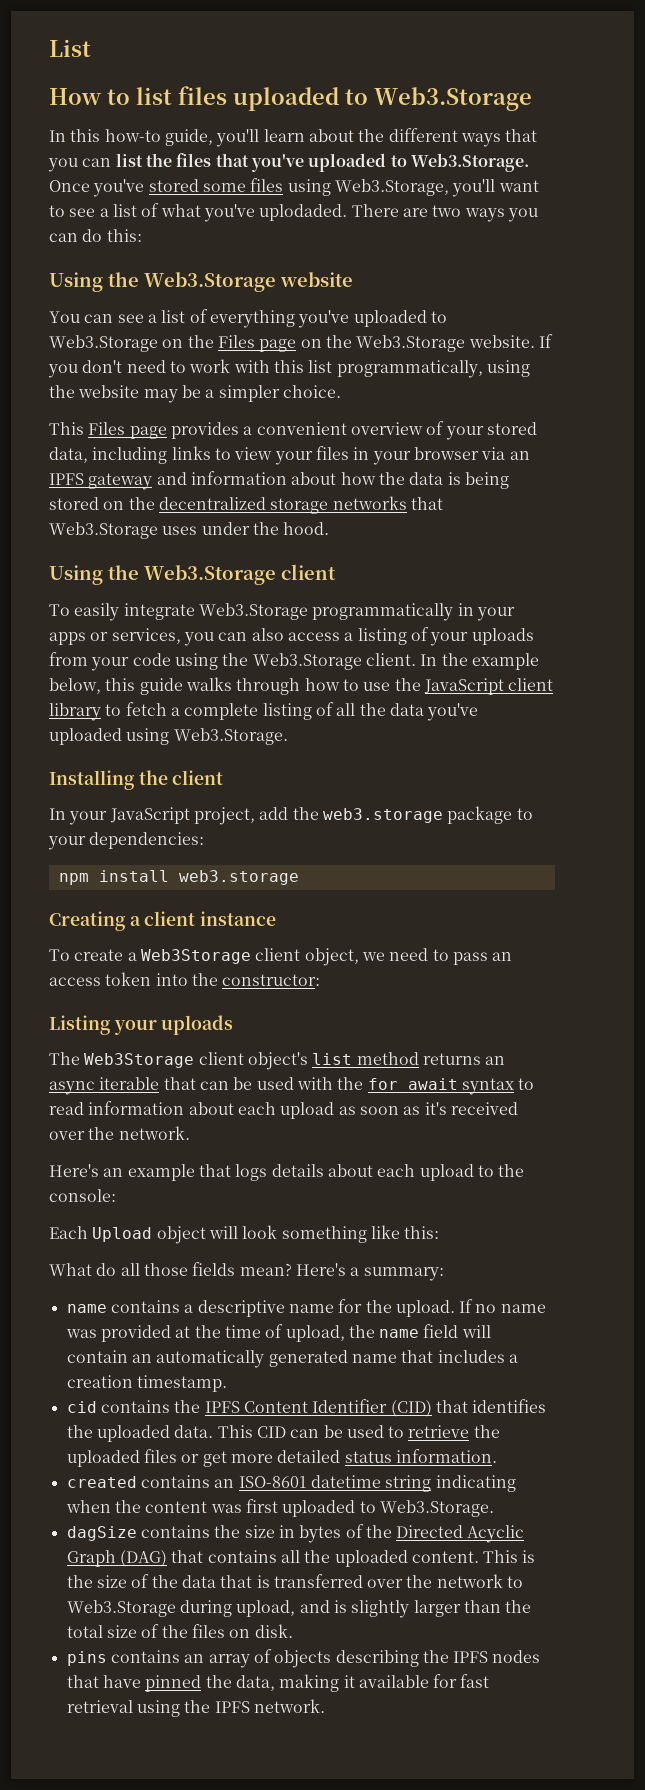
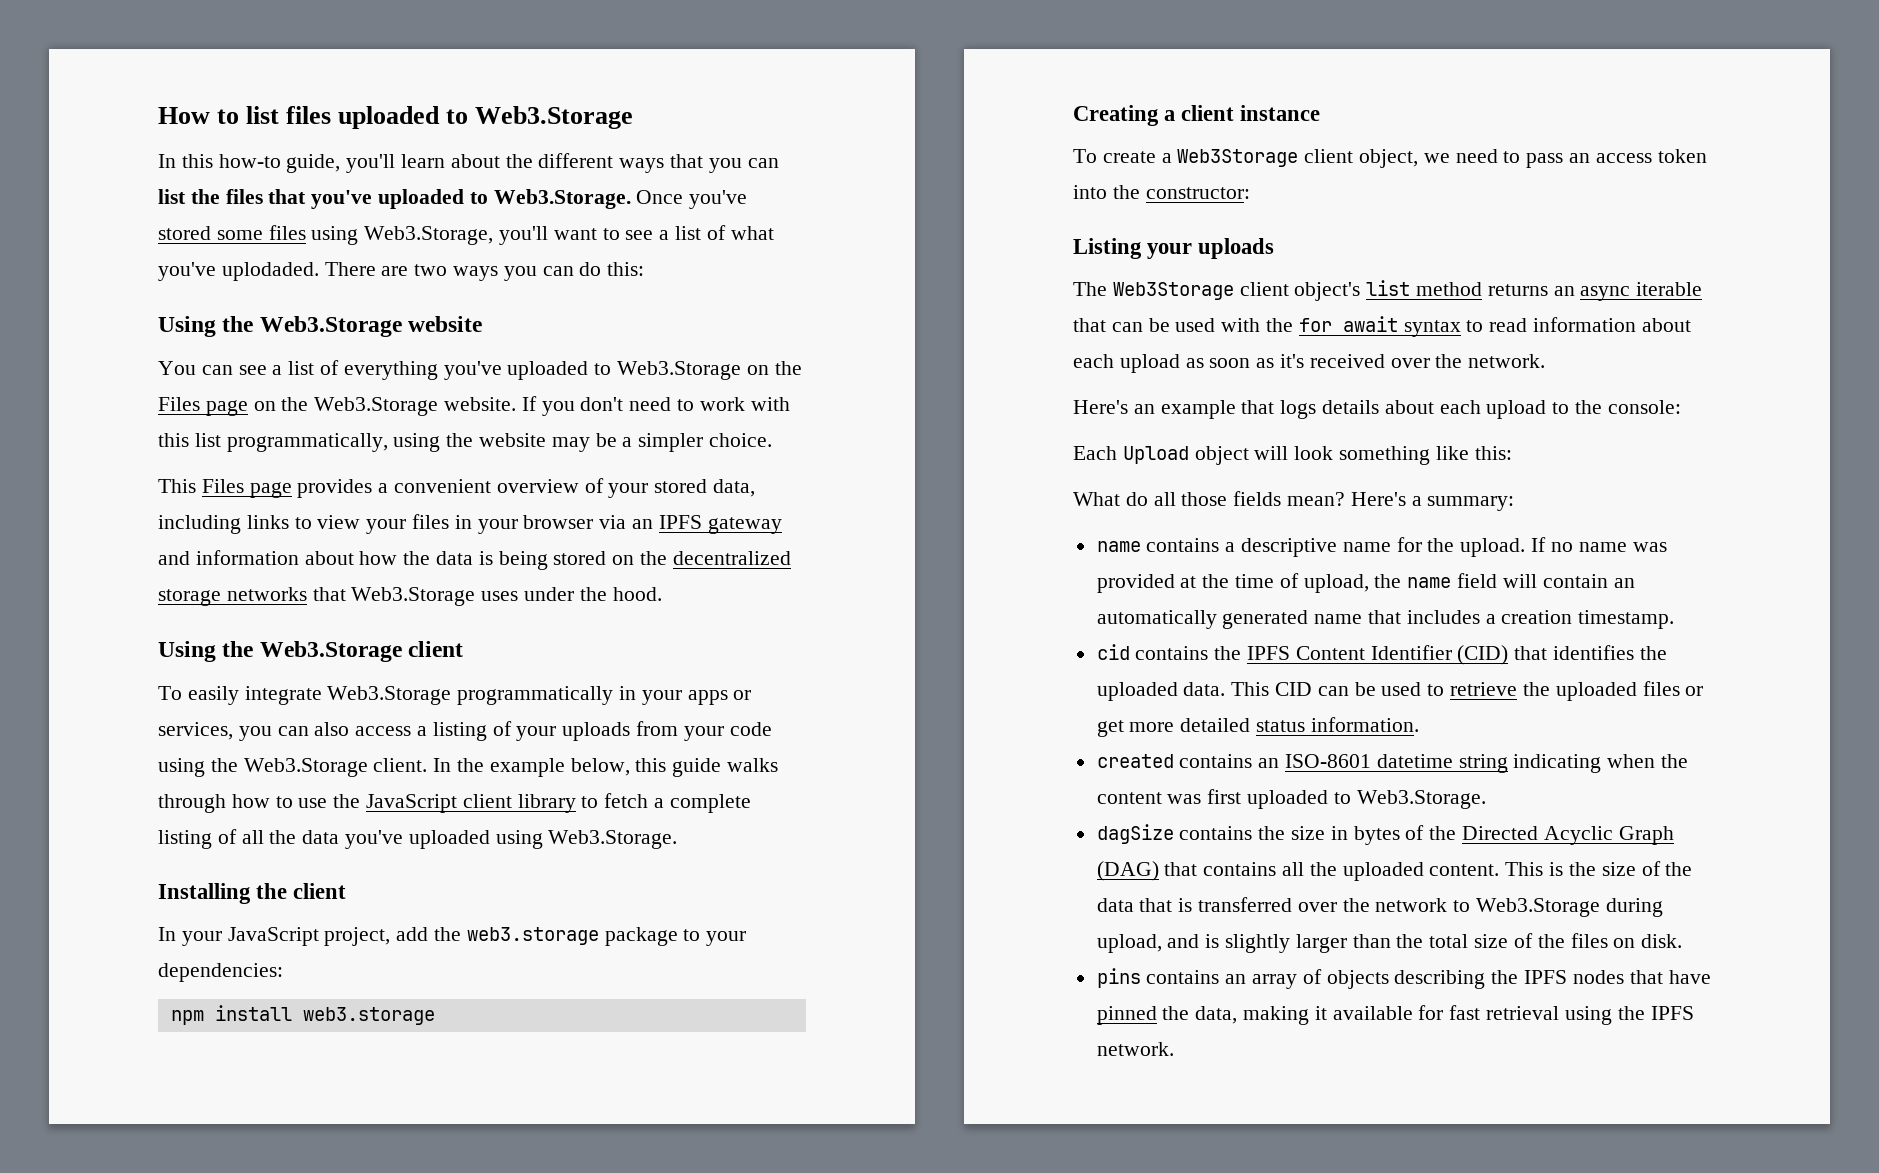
[49,39,91,57] List // -> (158, 115) none

